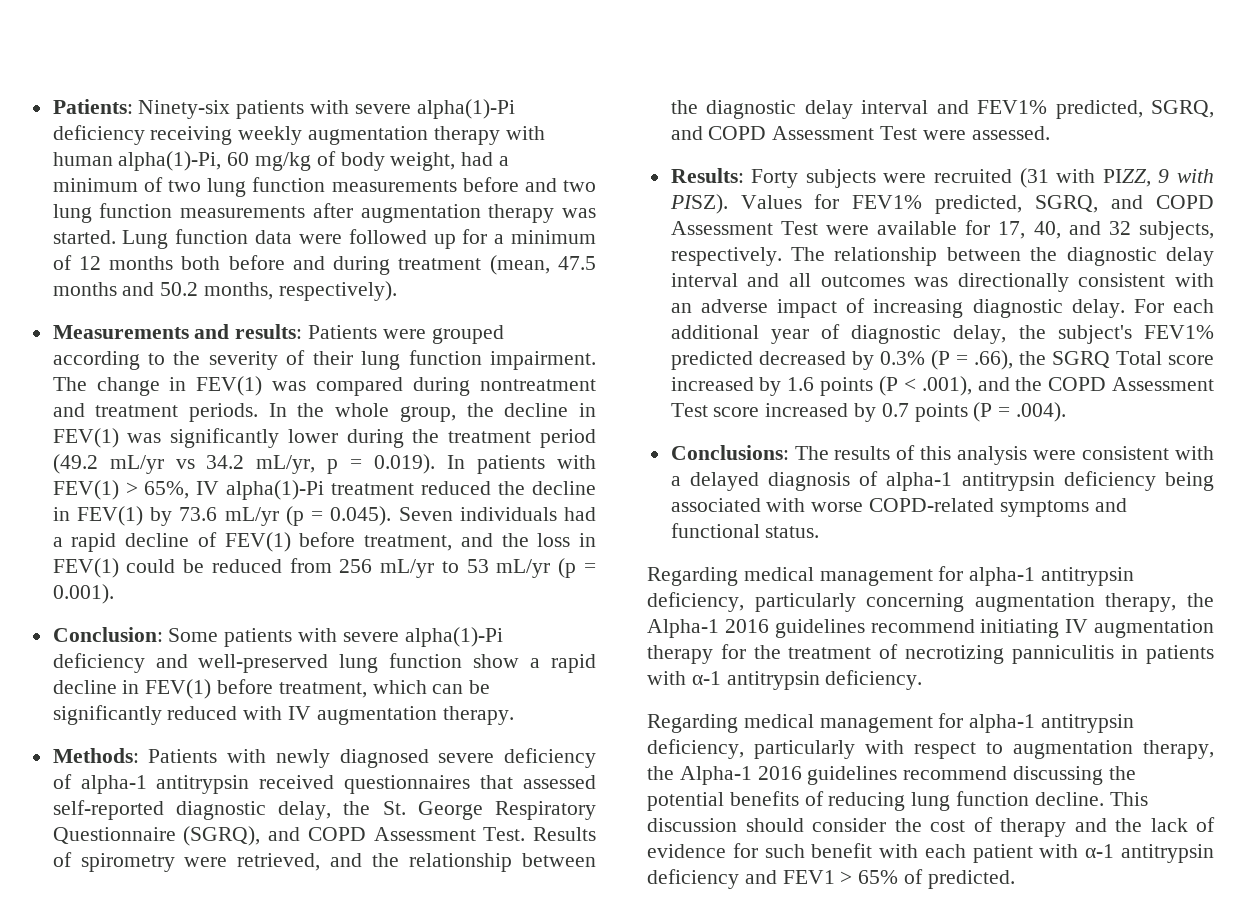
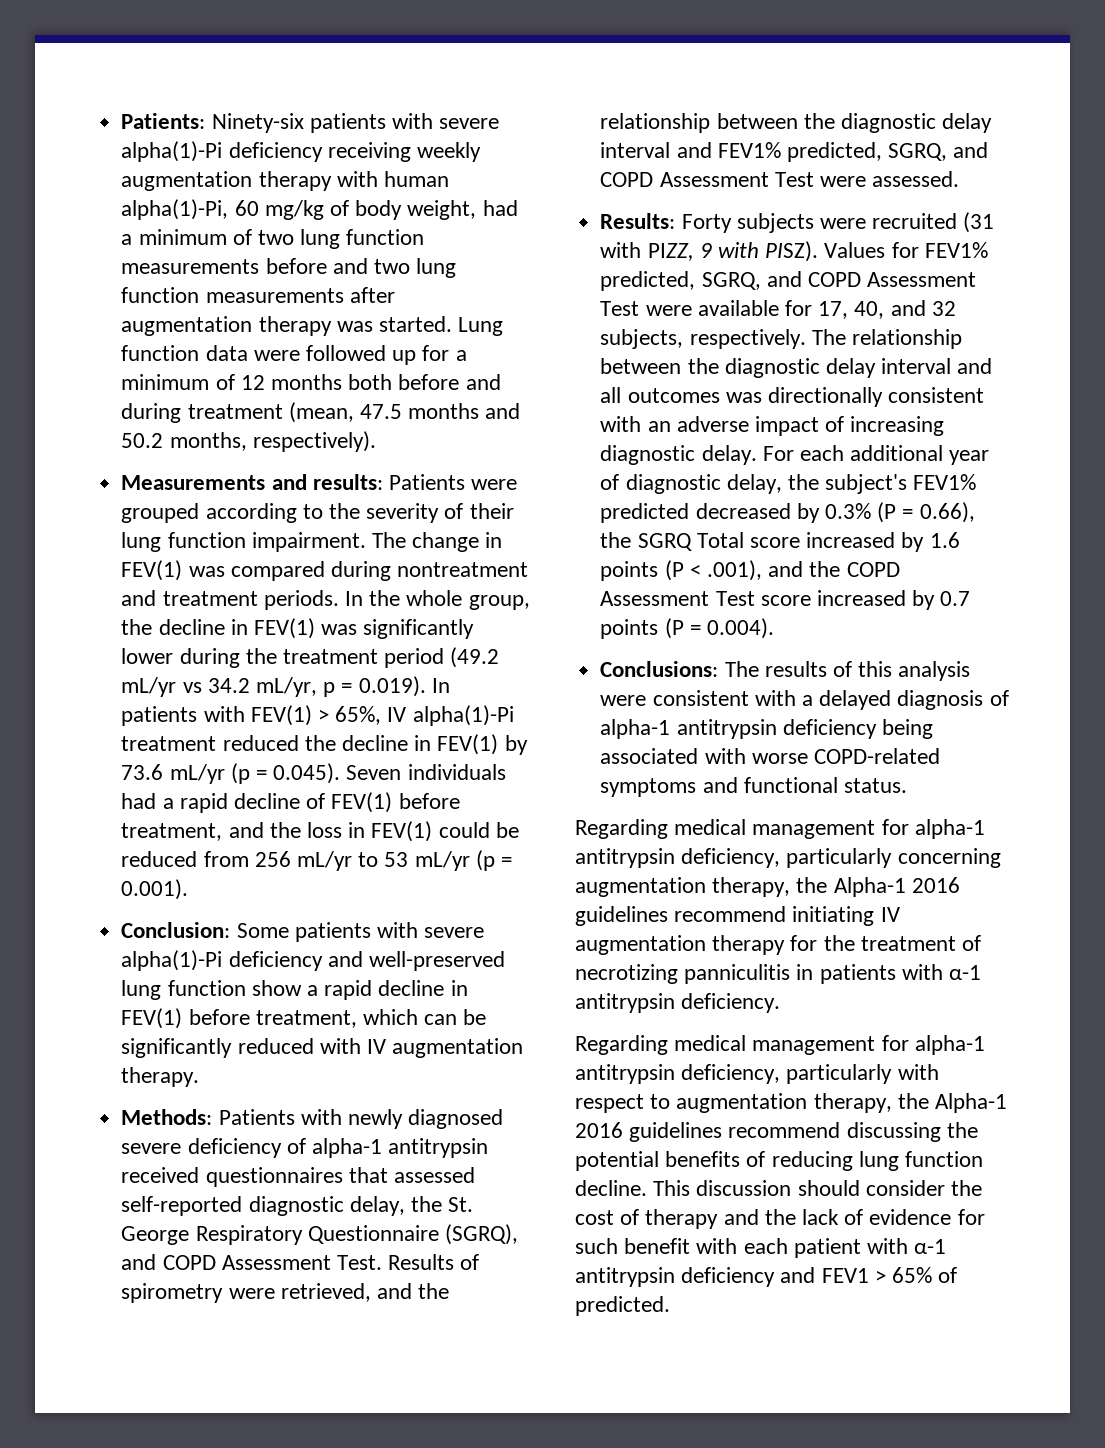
[973,350,1013,370] .66), -> [919,502,975,523] 0.66),
[1016,402,1067,422] .004). -> [706,618,774,639] 0.004).

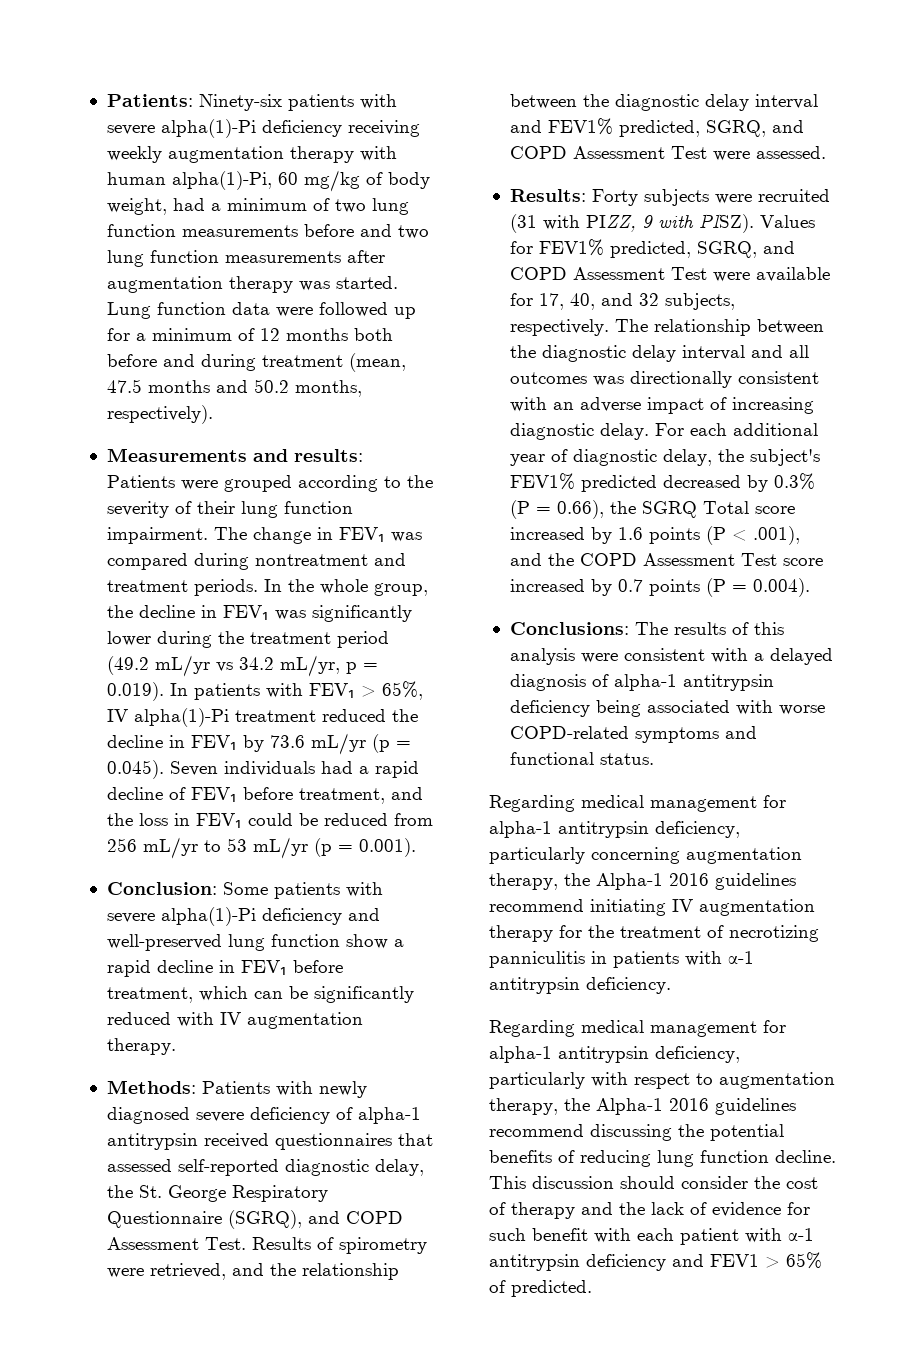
[121,560,183,581] FEV(1) -> [338,527,385,542] FEV₁
[253,618,315,639] FEV(1) -> [222,605,269,620] FEV₁
[250,705,312,726] FEV(1) -> [308,683,355,698] FEV₁
[437,734,499,755] FEV(1) -> [190,735,237,750] FEV₁
[331,792,393,813] FEV(1) -> [190,787,237,802] FEV₁
[371,821,433,842] FEV(1) -> [195,813,242,828] FEV₁
[121,1008,183,1029] FEV(1) -> [240,960,287,975] FEV₁

